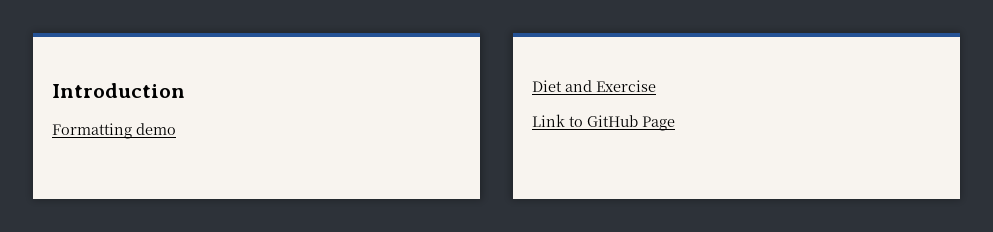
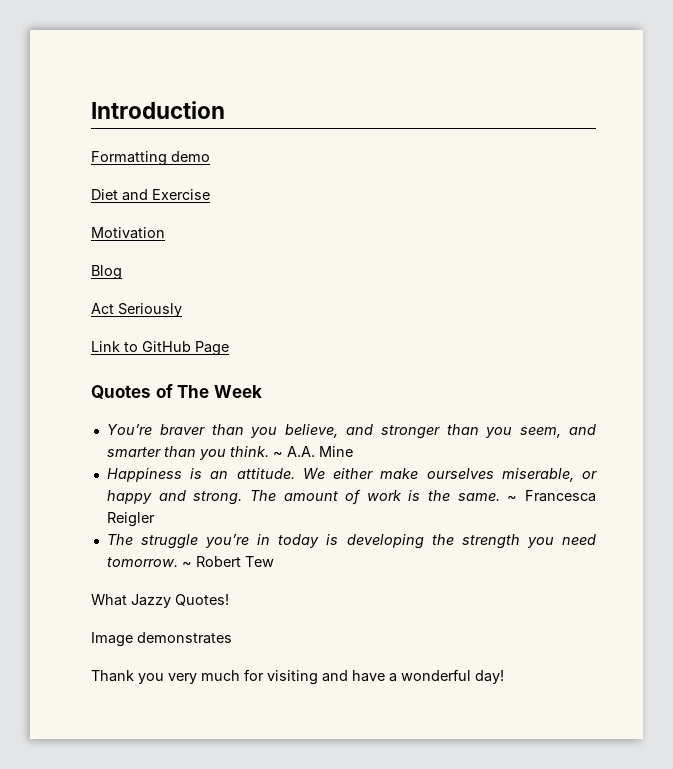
(656, 86) none -> [91,227,165,239] [91,265,122,280] [91,303,182,317] // Motivation // Blog // Act Seriously
(675, 123) none -> [91,384,262,399] [106,424,596,439] [106,446,353,460] [106,468,597,482] [106,489,596,505] [106,512,155,527] [106,534,596,549] [106,556,274,567] [91,594,229,608] [91,632,232,647] [91,669,504,685] // Quotes of The Week // You’re braver than you believe, and stronger than you seem, and smarter than you think. ~ A.A. Mine // Happiness is an attitude. We either make ourselves miserable, or happy and strong. The amount of work is the same. ~ Francesca Reigler // The struggle you’re in today is developing the strength you need tomorrow. ~ Robert Tew // What Jazzy Quotes! // Image demonstrates // Thank you very much for visiting and have a wonderful day!

